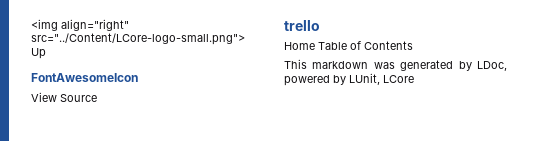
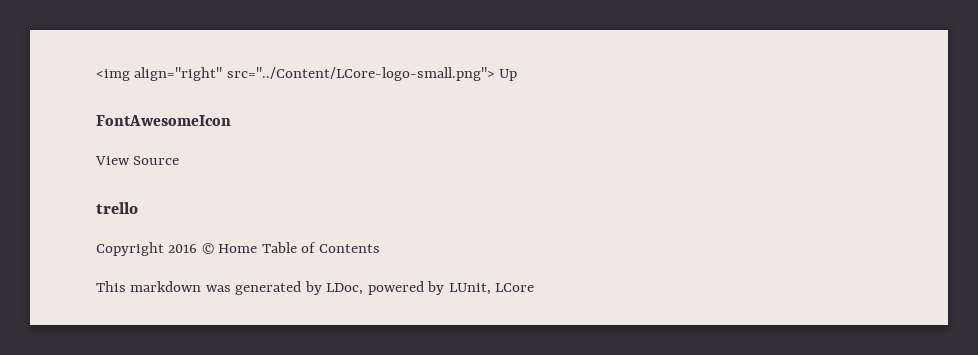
(320, 25) none -> [96,242,214,256] Copyright 2016 ©

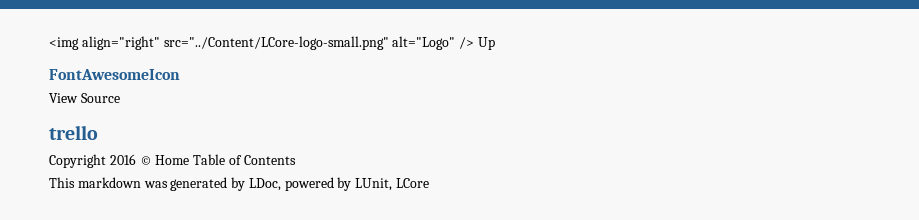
[226,67,495,81] src="../Content/LCore-logo-small.png"> -> [163,36,475,50] src="../Content/LCore-logo-small.png" alt="Logo" />

